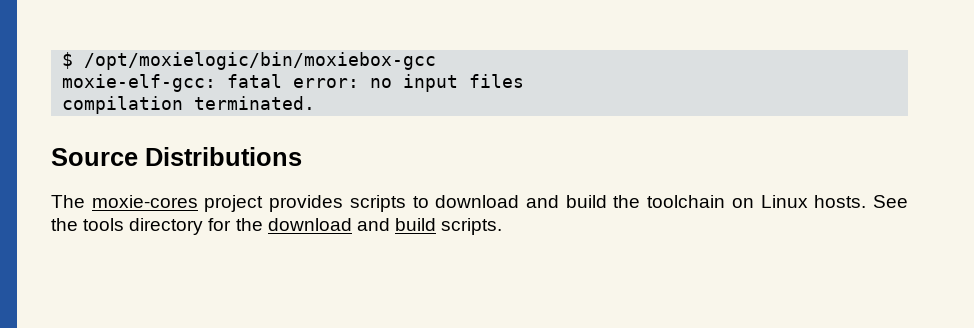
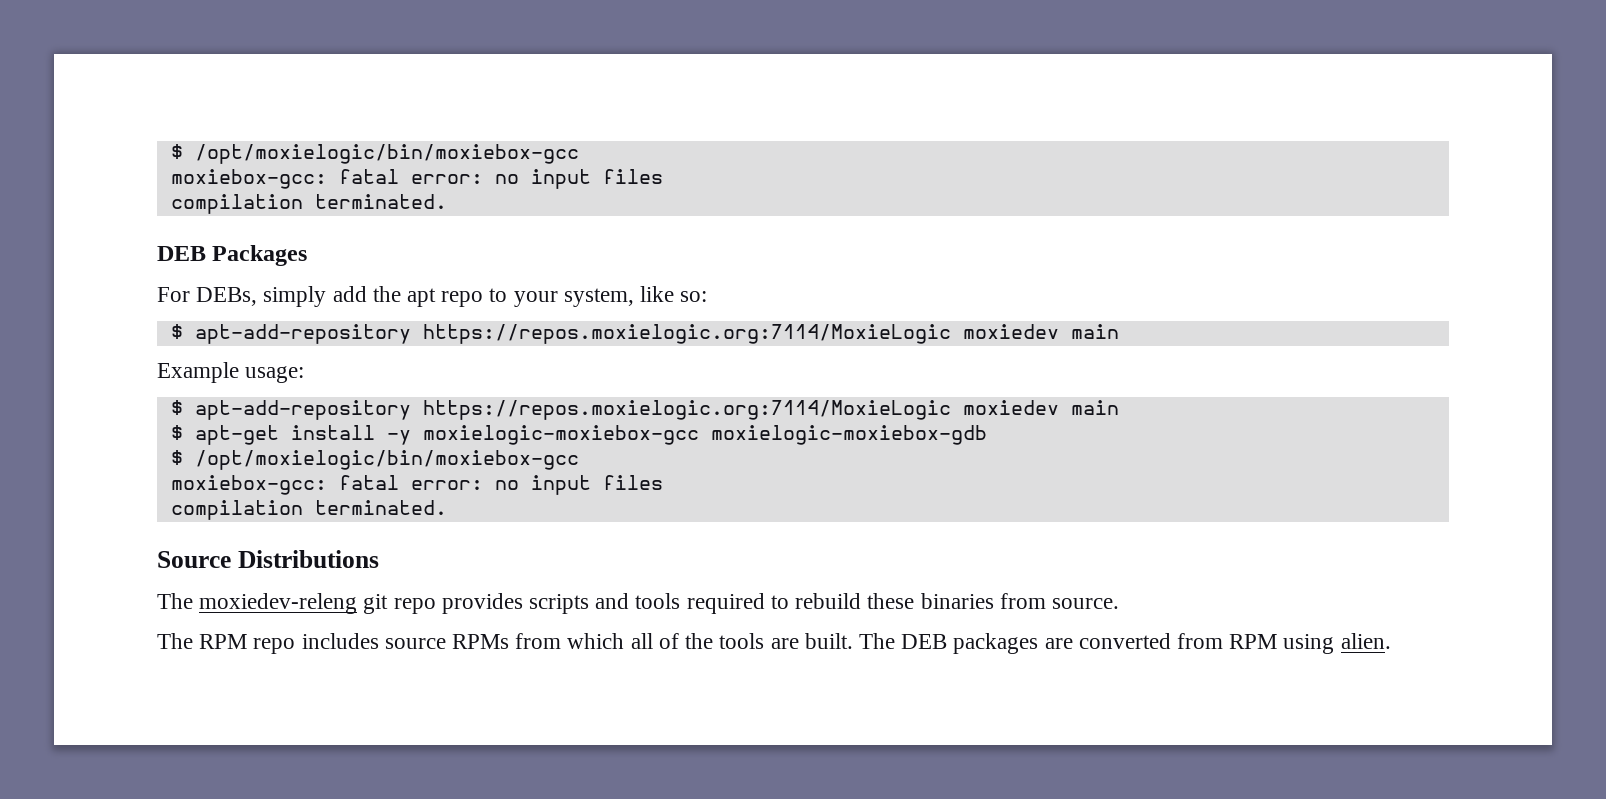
[62,52,437,70] [62,74,217,92] $ /opt/moxielogic/bin/moxiebox-gcc // moxie-elf-gcc: -> [170,144,579,164] [170,169,663,189] [170,194,447,214] [157,245,308,266] [157,286,708,307] [170,324,1119,344] [157,362,305,383] [170,400,1119,420] [170,425,987,445] [170,450,579,470] [170,475,327,495] $ /opt/moxielogic/bin/moxiebox-gcc // moxiebox-gcc: fatal error: no input files // compilation terminated. // DEB Packages // For DEBs, simply add the apt repo to your system, like so: // $ apt-add-repository https://repos.moxielogic.org:7114/MoxieLogic moxiedev main // Example usage: // $ apt-add-repository https://repos.moxielogic.org:7114/MoxieLogic moxiedev main // $ apt-get install -y moxielogic-moxiebox-gcc moxielogic-moxiebox-gdb // $ /opt/moxielogic/bin/moxiebox-gcc // moxiebox-gcc:
[91,195,908,212] [51,218,503,235] moxie-cores project provides scripts to download and build the toolchain on Linux hosts. See the tools directory for the download and build scripts. -> [199,593,1119,614] [157,633,1391,654] moxiedev-releng git repo provides scripts and tools required to rebuild these binaries from source. // The RPM repo includes source RPMs from which all of the tools are built. The DEB packages are converted from RPM using alien.

